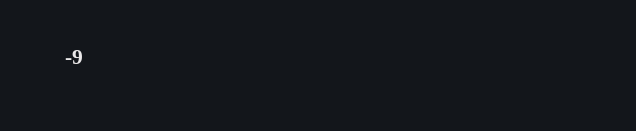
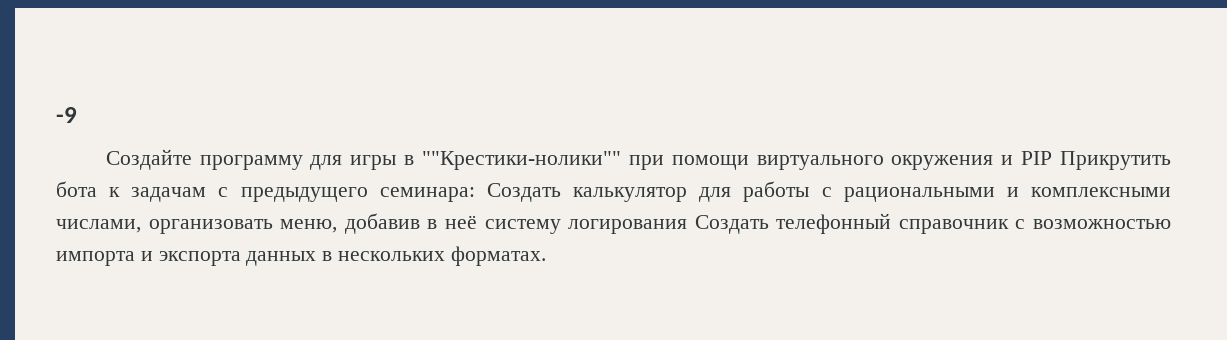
(83, 57) none -> [105,149,1171,170] [56,181,1171,202] [56,213,1171,234] [56,246,546,266] // Создайте программу для игры в ""Крестики-нолики"" при помощи виртуального окружения и PIP Прикрутить бота к задачам с предыдущего семинара: Создать калькулятор для работы с рациональными и комплексными числами, организовать меню, добавив в неё систему логирования Создать телефонный справочник с возможностью импорта и экспорта данных в нескольких форматах.

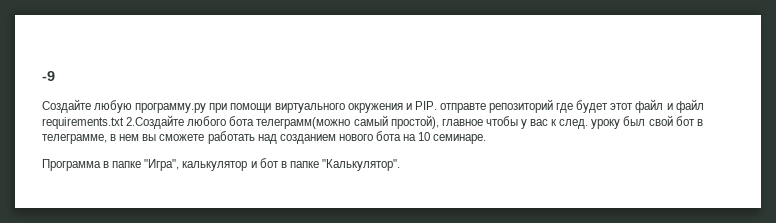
[199,151,621,170] программу для игры в ""Крестики-нолики"" -> [94,100,207,113] любую программу.py
[1021,151,1171,170] [56,181,1171,202] [56,213,1171,234] [56,246,546,266] PIP Прикрутить бота к задачам с предыдущего семинара: Создать калькулятор для работы с рациональными и комплексными числами, организовать меню, добавив в неё систему логирования Создать телефонный справочник с возможностью импорта и экспорта данных в нескольких форматах. -> [414,99,704,113] [42,115,703,129] [42,131,487,144] [42,158,400,171] PIP. отправте репозиторий где будет этот файл и файл requirements.txt 2.Создайте любого бота телеграмм(можно самый простой), главное чтобы у вас к след. уроку был свой бот в телеграмме, в нем вы сможете работать над созданием нового бота на 10 семинаре. // Программа в папке "Игра", калькулятор и бот в папке "Калькулятор".

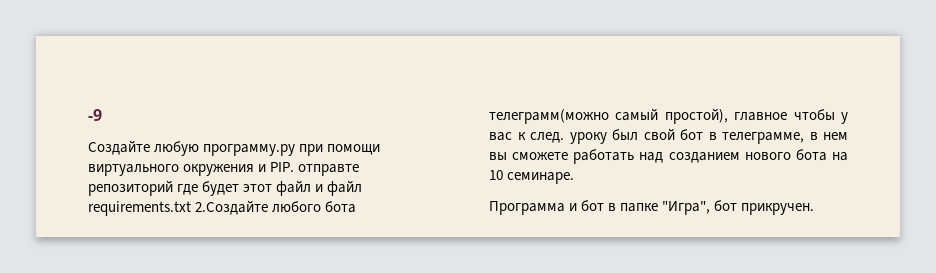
[103,159,248,171] в папке "Игра", калькулятор -> (565, 208) none
[321,159,400,171] "Калькулятор". -> [662,200,815,215] "Игра", бот прикручен.

